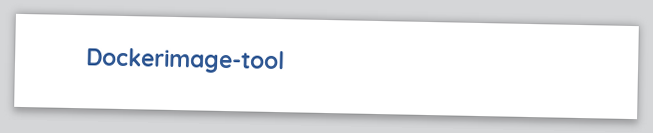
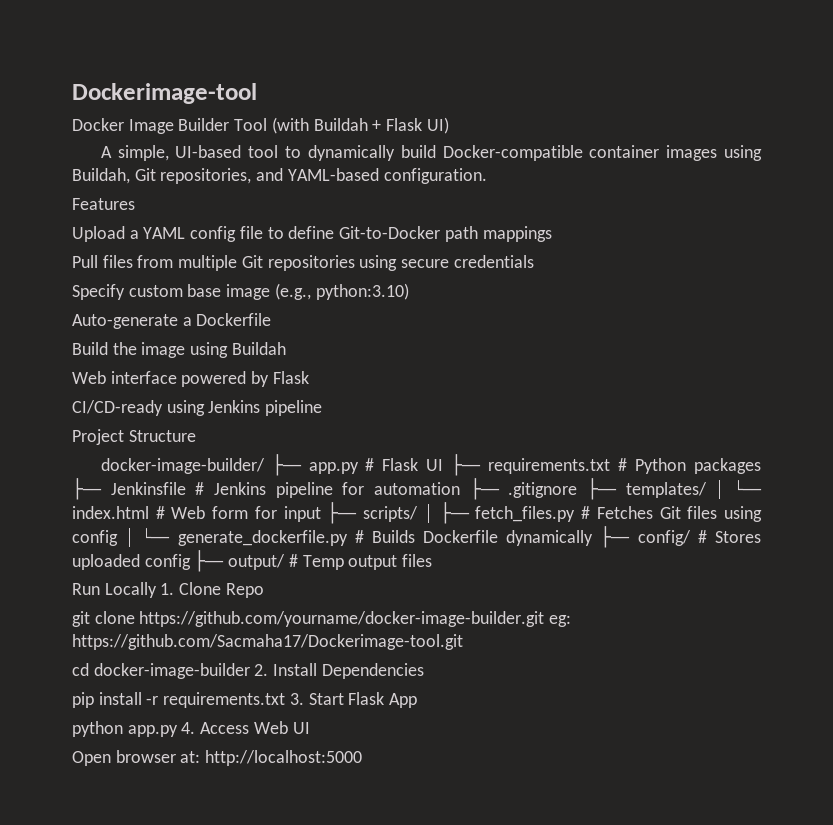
(285, 61) none -> [72,117,449,134] [100,145,763,161] [72,168,487,184] [72,198,135,210] [72,226,552,242] [72,255,534,271] [72,283,409,300] [72,313,272,329] [72,342,286,358] [72,371,309,387] [72,400,323,416] [72,429,196,445] [100,454,761,476] [72,478,762,500] [72,502,763,524] [72,526,761,548] [72,550,433,572] [72,582,264,598] [72,611,572,627] [72,634,463,650] [72,663,424,679] [72,692,418,708] [72,721,310,737] [72,750,363,766] // Docker Image Builder Tool (with Buildah + Flask UI) // A simple, UI-based tool to dynamically build Docker-compatible container images using Buildah, Git repositories, and YAML-based configuration. // Features // Upload a YAML config file to define Git-to-Docker path mappings // Pull files from multiple Git repositories using secure credentials // Specify custom base image (e.g., python:3.10) // Auto-generate a Dockerfile // Build the image using Buildah // Web interface powered by Flask // CI/CD-ready using Jenkins pipeline // Project Structure // docker-image-builder/ ├── app.py # Flask UI ├── requirements.txt # Python packages ├── Jenkinsfile # Jenkins pipeline for automation ├── .gitignore ├── templates/ │ └── index.html # Web form for input ├── scripts/ │ ├── fetch_files.py # Fetches Git files using config │ └── generate_dockerfile.py # Builds Dockerfile dynamically ├── config/ # Stores uploaded config ├── output/ # Temp output files // Run Locally 1. Clone Repo // git clone https://github.com/yourname/docker-image-builder.git eg: https://github.com/Sacmaha17/Dockerimage-tool.git // cd docker-image-builder 2. Install Dependencies // pip install -r requirements.txt 3. Start Flask App // python app.py 4. Access Web UI // Open browser at: http://localhost:5000

